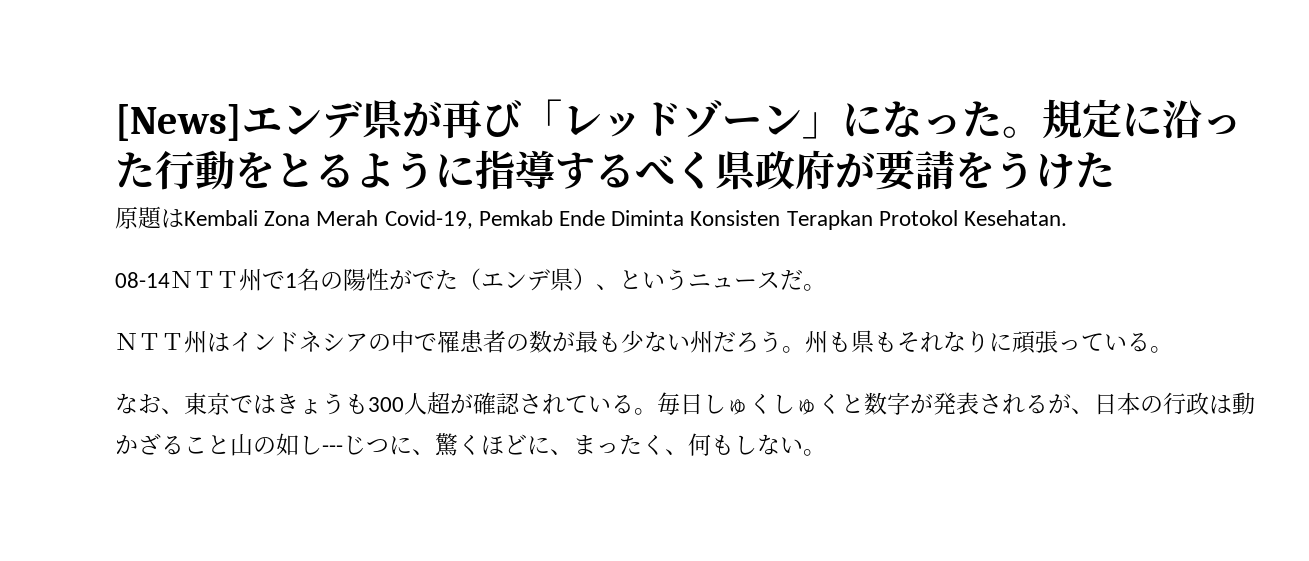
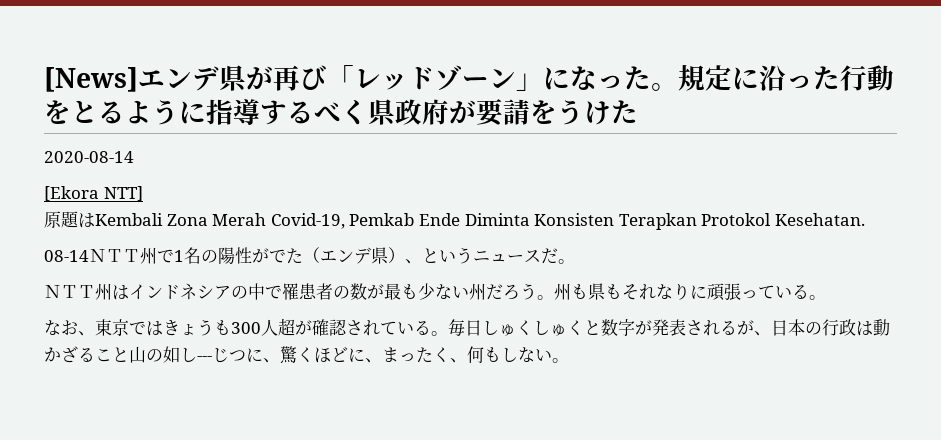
(1115, 170) none -> [44,151,134,163] [44,186,143,201] // 2020-08-14 // [Ekora NTT]

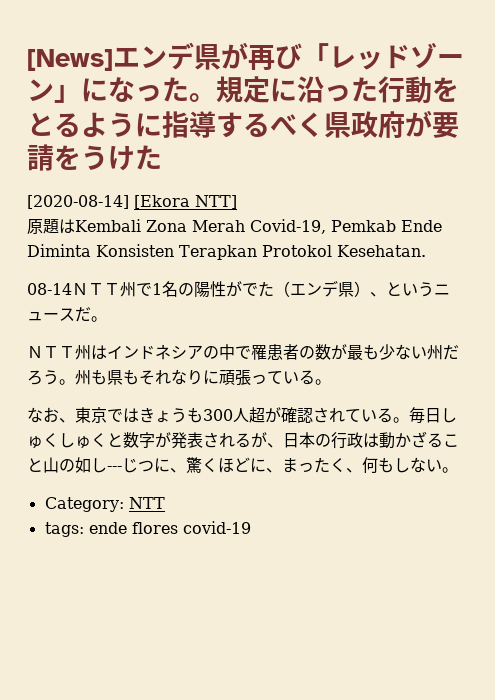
[44,151,134,163] 2020-08-14 // -> [27,195,129,209] [2020-08-14]
(569, 360) none -> [44,497,165,512] [44,521,251,537] // Category: NTT // tags: ende flores covid-19

